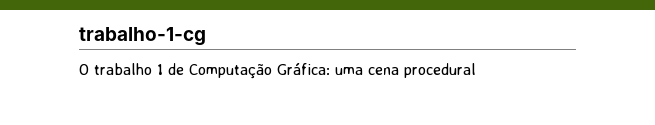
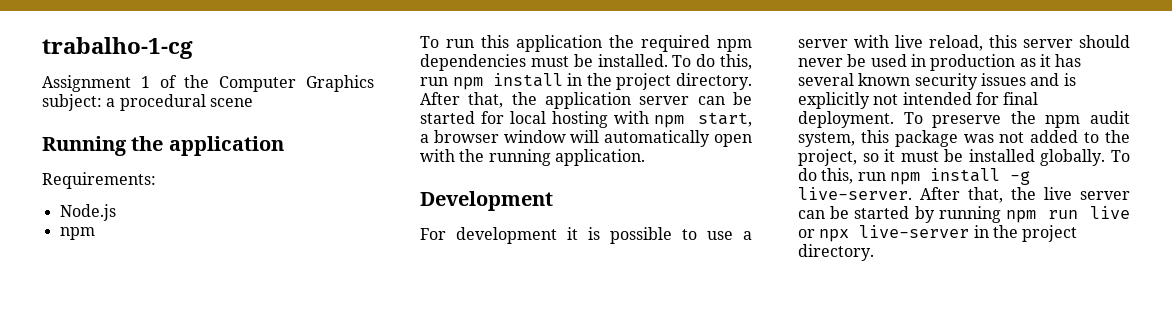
[79,63,476,79] O trabalho 1 de Computação Gráfica: uma cena procedural -> [42,75,375,92] [42,94,253,111] [42,136,284,156] [42,172,156,189] [59,204,116,221] [59,227,95,240] [420,35,752,52] [420,54,752,71] [420,73,752,90] [420,92,752,109] [420,111,752,128] [420,130,752,147] [420,149,645,166] [420,191,553,211] [420,227,752,244] [798,35,1130,51] [798,54,1082,71] [798,73,1076,90] [798,92,1039,109] [798,111,1130,128] [798,130,1130,147] [798,149,1130,166] [798,168,1030,185] [798,187,1130,203] [798,206,1130,223] [798,225,1078,242] [798,244,874,261] Assignment 1 of the Computer Graphics subject: a procedural scene // Running the application // Requirements: // Node.js // npm // To run this application the required npm dependencies must be installed. To do this, run npm install in the project directory. After that, the application server can be started for local hosting with npm start, a browser window will automatically open with the running application. // Development // For development it is possible to use a server with live reload, this server should never be used in production as it has several known security issues and is explicitly not intended for final deployment. To preserve the npm audit system, this package was not added to the project, so it must be installed globally. To do this, run npm install -g live-server. After that, the live server can be started by running npm run live or npx live-server in the project directory.

